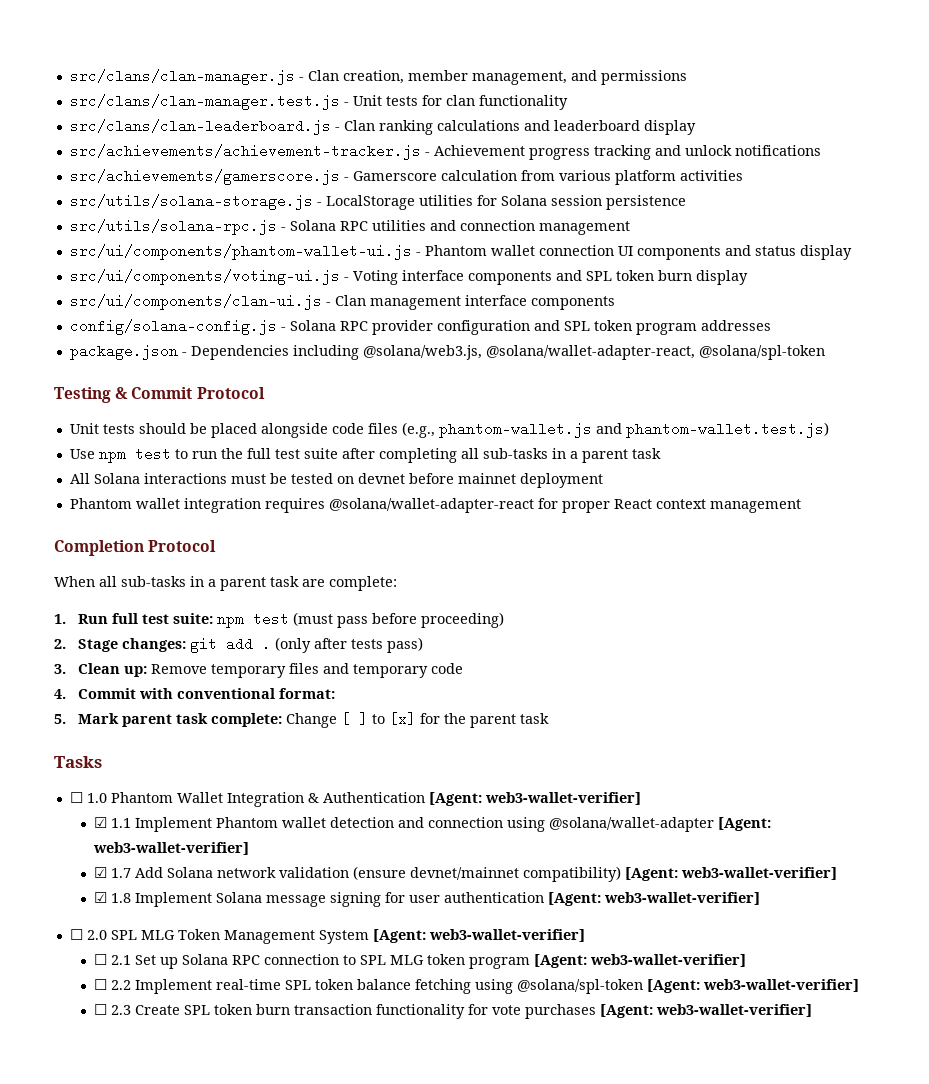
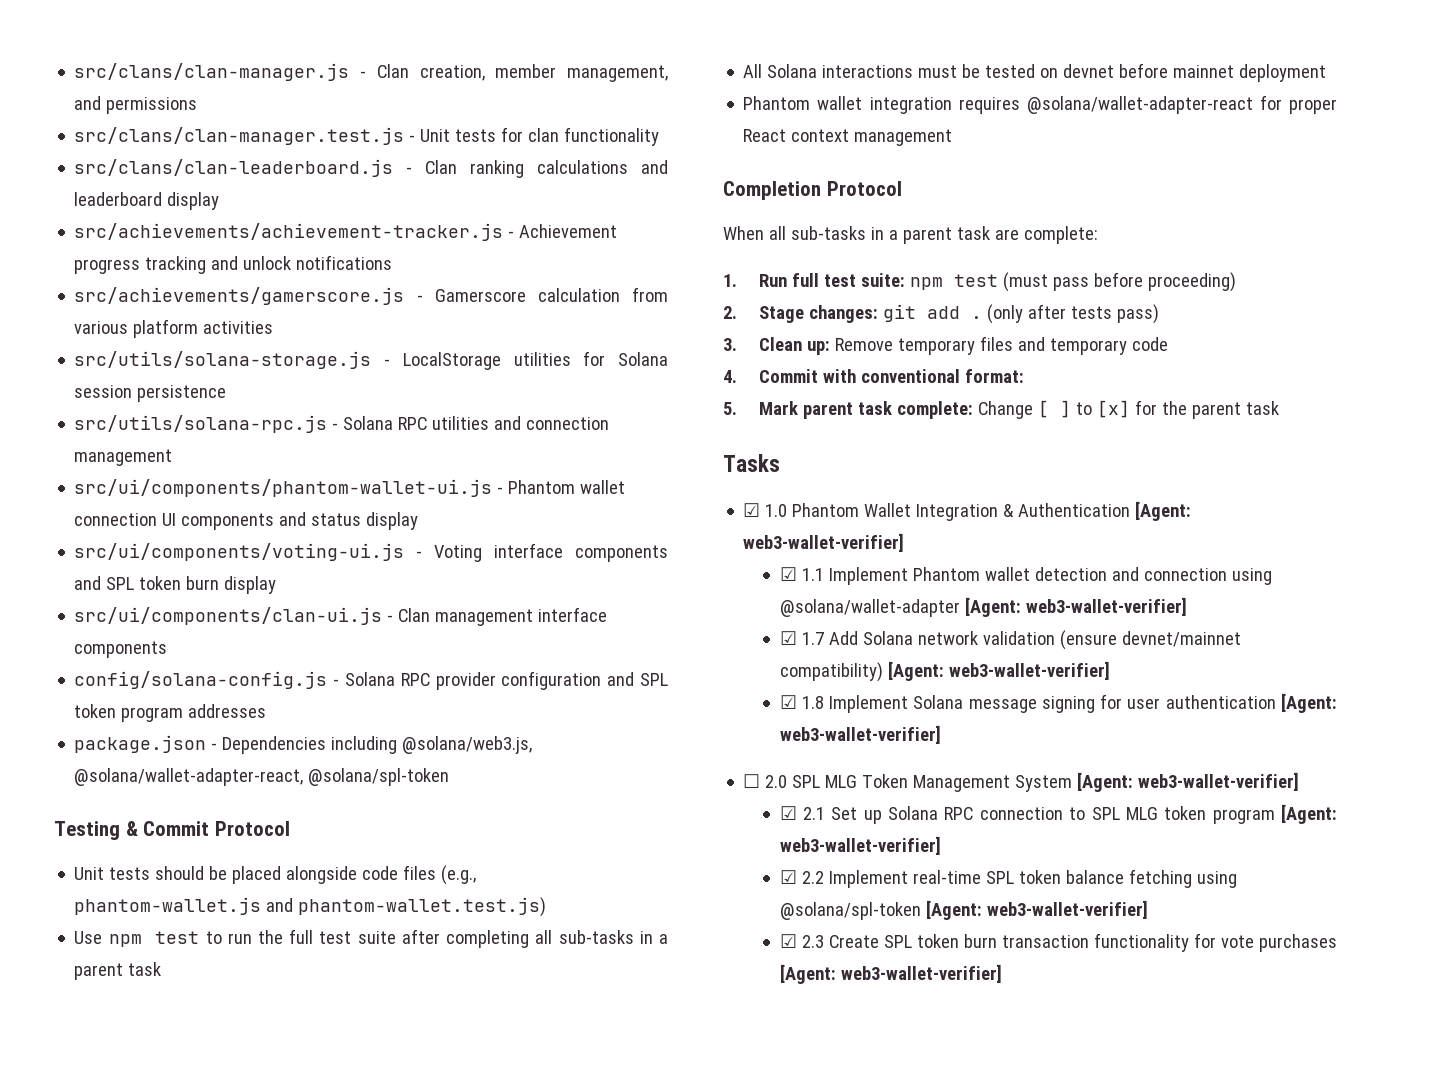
[69,792,83,803] ☐ -> [743,503,761,517] ☑
[94,954,108,965] ☐ -> [779,806,797,820] ☑
[94,979,108,990] ☐ -> [779,870,797,884] ☑
[94,1004,108,1015] ☐ -> [779,934,797,948] ☑

